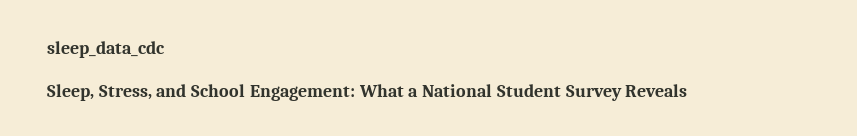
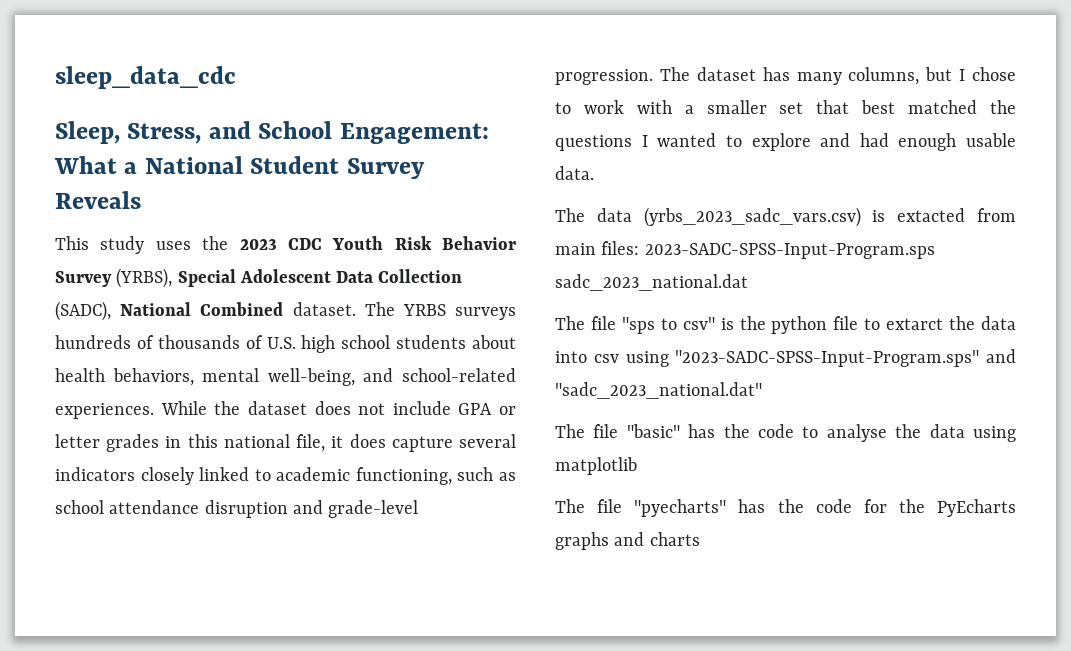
(688, 90) none -> [55,236,516,254] [55,268,463,288] [55,301,516,321] [55,335,516,353] [55,368,516,386] [55,401,516,419] [55,434,516,452] [55,467,516,485] [55,500,419,518] [555,67,1016,85] [555,100,1016,114] [555,133,1016,151] [555,166,594,180] [555,207,1016,227] [555,241,935,259] [555,274,748,291] [555,316,1016,334] [555,349,1016,367] [555,382,762,399] [555,424,1016,442] [555,457,637,475] [555,499,1016,517] [555,532,700,550] // This study uses the 2023 CDC Youth Risk Behavior Survey (YRBS), Special Adolescent Data Collection (SADC), National Combined dataset. The YRBS surveys hundreds of thousands of U.S. high school students about health behaviors, mental well-being, and school-related experiences. While the dataset does not include GPA or letter grades in this national file, it does capture several indicators closely linked to academic functioning, such as school attendance disruption and grade-level progression. The dataset has many columns, but I chose to work with a smaller set that best matched the questions I wanted to explore and had enough usable data. // The data (yrbs_2023_sadc_vars.csv) is extacted from main files: 2023-SADC-SPSS-Input-Program.sps sadc_2023_national.dat // The file "sps to csv" is the python file to extarct the data into csv using "2023-SADC-SPSS-Input-Program.sps" and "sadc_2023_national.dat" // The file "basic" has the code to analyse the data using matplotlib // The file "pyecharts" has the code for the PyEcharts graphs and charts

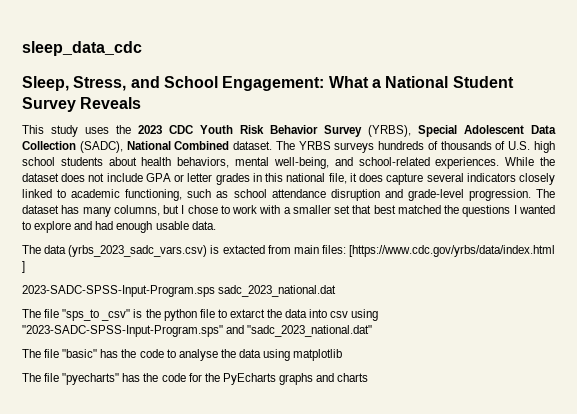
(640, 248) none -> [349,245,555,257] [22,261,25,273] [https://www.cdc.gov/yrbs/data/index.html ] //
[621,317,715,334] "sps to csv" -> [62,309,131,321] "sps_to _csv"

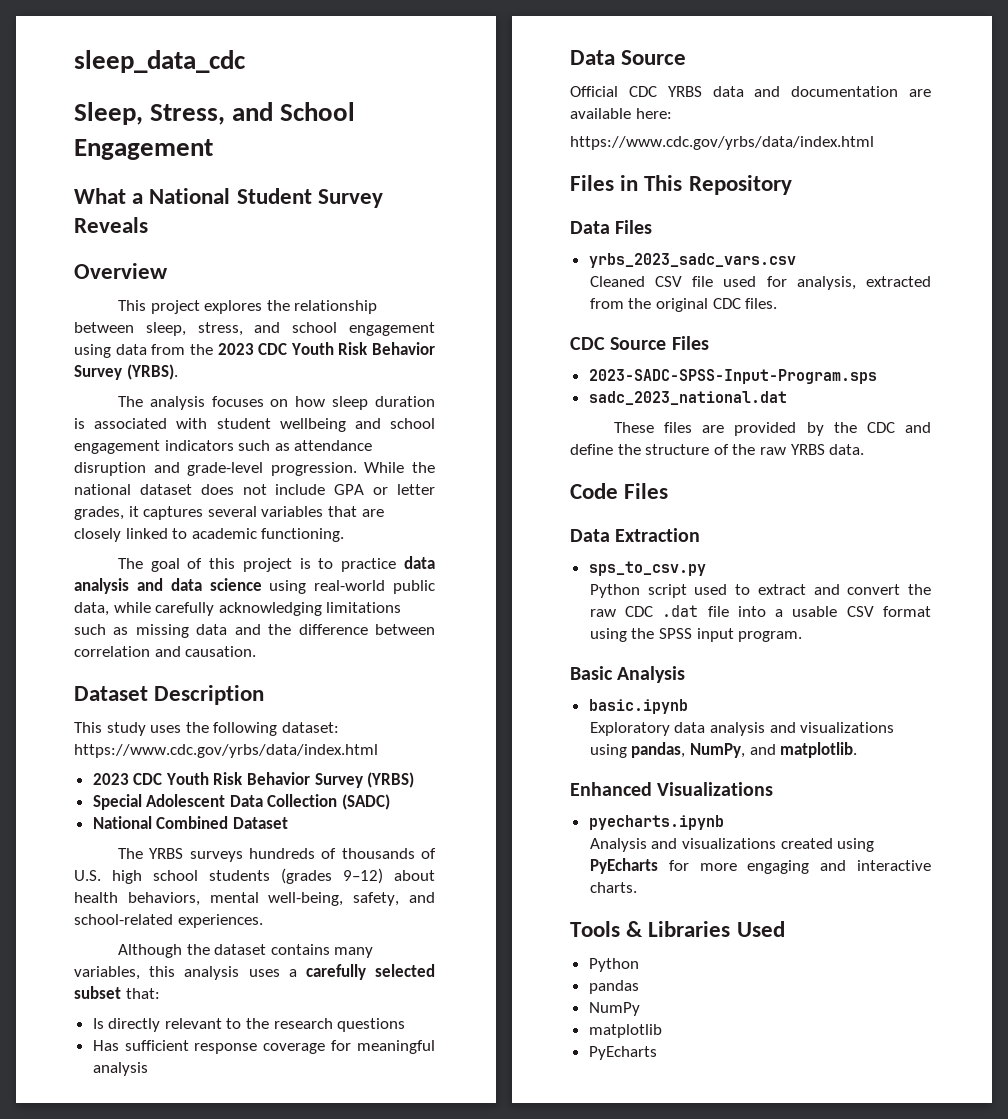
[222,76,325,91] Engagement: -> [74,139,213,160] Engagement //
[22,125,109,137] // This study uses -> [74,263,168,279] [117,300,378,314] [74,322,436,336] [74,344,186,358] // Overview // This project explores the relationship between sleep, stress, and school engagement using data from
[368,125,411,137] (YRBS), -> [126,364,178,380] [117,396,436,410] [74,418,435,432] [74,440,373,454] [74,462,436,476] [74,484,435,495] [74,506,384,520] [74,528,345,542] [117,556,435,572] [74,578,435,594] [74,602,402,616] [74,624,435,638] [74,646,257,657] [74,685,265,705] [74,722,339,736] [74,744,378,758] [92,772,415,788] (YRBS). // The analysis focuses on how sleep duration is associated with student wellbeing and school engagement indicators such as attendance disruption and grade-level progression. While the national dataset does not include GPA or letter grades, it captures several variables that are closely linked to academic functioning. // The goal of this project is to practice data analysis and data science using real-world public data, while carefully acknowledging limitations such as missing data and the difference between correlation and causation. // Dataset Description // This study uses the following dataset: https://www.cdc.gov/yrbs/data/index.html // 2023 CDC Youth Risk Behavior Survey (YRBS) //
[79,141,123,153] (SADC), -> [342,794,391,810] (SADC) //
[233,141,273,150] dataset. -> [232,817,288,829] Dataset //
(103, 161) none -> [281,868,383,884] (grades 9–12)
(329, 163) none -> [353,892,400,906] safety,
[505,157,535,166] While -> [117,944,182,958] // Although
[61,173,555,185] [22,189,555,201] [22,205,555,217] [22,221,216,233] [22,245,555,257] [22,261,25,273] [22,285,337,297] [22,309,379,321] [22,325,373,337] [22,349,343,361] [22,373,369,385] does not include GPA or letter grades in this national file, it does capture several indicators closely linked to academic functioning, such as school attendance disruption and grade-level progression. The dataset has many columns, but I chose to work with a smaller set that best matched the questions I wanted to explore and had enough usable data. // The data (yrbs_2023_sadc_vars.csv) is extacted from main files: [https://www.cdc.gov/yrbs/data/index.html ] // 2023-SADC-SPSS-Input-Program.sps sadc_2023_national.dat // The file "sps_to _csv" is the python file to extarct the data into csv using "2023-SADC-SPSS-Input-Program.sps" and "sadc_2023_national.dat" // The file "basic" has the code to analyse the data using matplotlib // The file "pyecharts" has the code for the PyEcharts graphs and charts -> [270,944,374,958] [74,964,435,980] [74,986,160,999] [92,1018,406,1032] [92,1040,436,1054] [92,1062,148,1076] [570,50,687,65] [570,86,931,97] [570,108,672,119] [570,136,874,150] [570,175,792,195] [570,220,653,234] [588,253,796,268] [589,276,931,290] [589,298,778,312] [570,336,709,350] [588,369,877,384] [588,391,787,405] [613,422,931,436] [570,444,865,455] [570,483,669,499] [570,528,701,542] [588,561,706,576] [589,584,931,598] [589,605,931,617] [589,628,803,642] [570,666,686,683] [588,699,688,714] [589,722,895,736] [589,742,858,758] [570,782,774,796] [588,815,724,830] [589,838,875,852] [589,858,931,874] [589,882,637,893] [570,921,785,937] [588,958,639,972] [588,980,639,994] [588,1002,640,1016] [588,1024,662,1038] [588,1046,657,1060] contains many variables, this analysis uses a carefully selected subset that: // Is directly relevant to the research questions // Has sufficient response coverage for meaningful analysis // Data Source // Official CDC YRBS data and documentation are available here: // https://www.cdc.gov/yrbs/data/index.html // Files in This Repository // Data Files // yrbs_2023_sadc_vars.csv // Cleaned CSV file used for analysis, extracted from the original CDC files. // CDC Source Files // 2023-SADC-SPSS-Input-Program.sps // sadc_2023_national.dat // These files are provided by the CDC and define the structure of the raw YRBS data. // Code Files // Data Extraction // sps_to_csv.py // Python script used to extract and convert the raw CDC .dat file into a usable CSV format using the SPSS input program. // Basic Analysis // basic.ipynb // Exploratory data analysis and visualizations using pandas, NumPy, and matplotlib. // Enhanced Visualizations // pyecharts.ipynb // Analysis and visualizations created using PyEcharts for more engaging and interactive charts. // Tools & Libraries Used // Python // pandas // NumPy // matplotlib // PyEcharts

